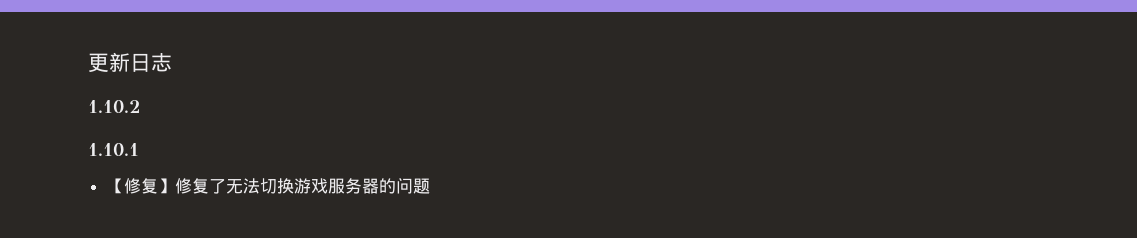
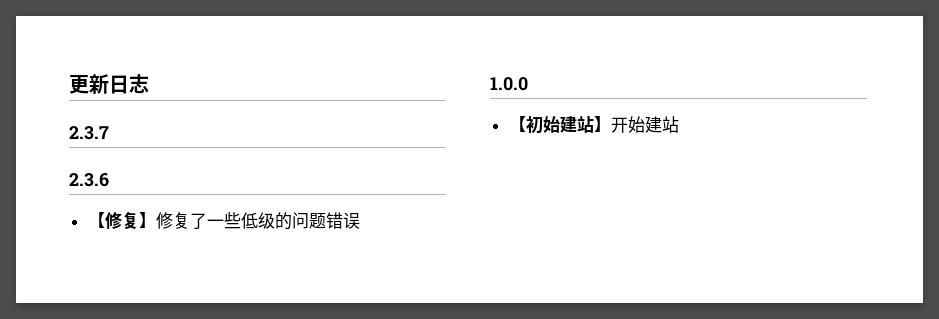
[88,100,140,113] [88,143,139,156] 1.10.2 // 1.10.1 -> [69,126,109,140] [69,173,109,187] 2.3.7 // 2.3.6
[225,178,430,194] 无法切换游戏服务器的问题 -> [206,212,360,230] [490,77,528,91] [508,116,679,134] 一些低级的问题错误 // 1.0.0 // 【初始建站】开始建站

